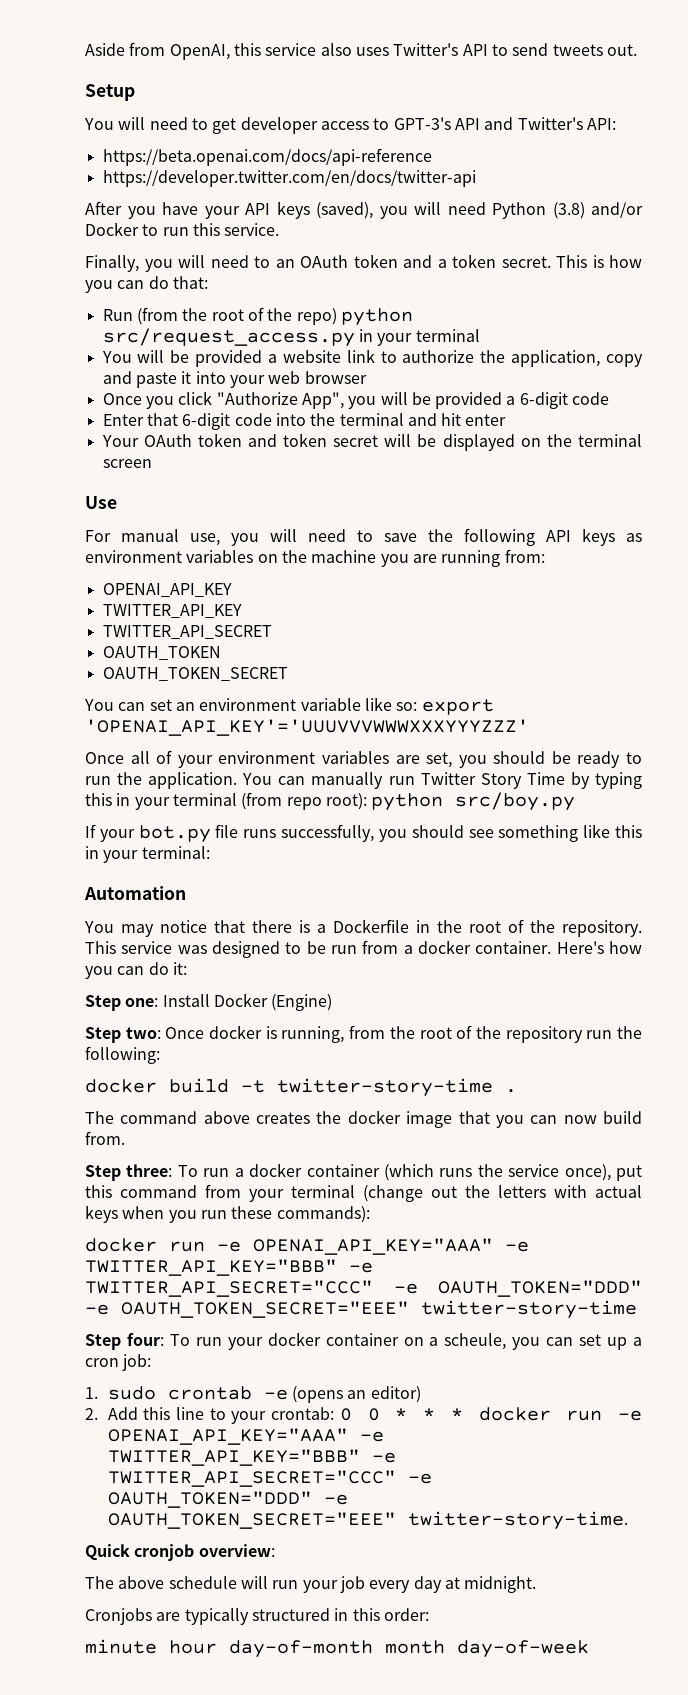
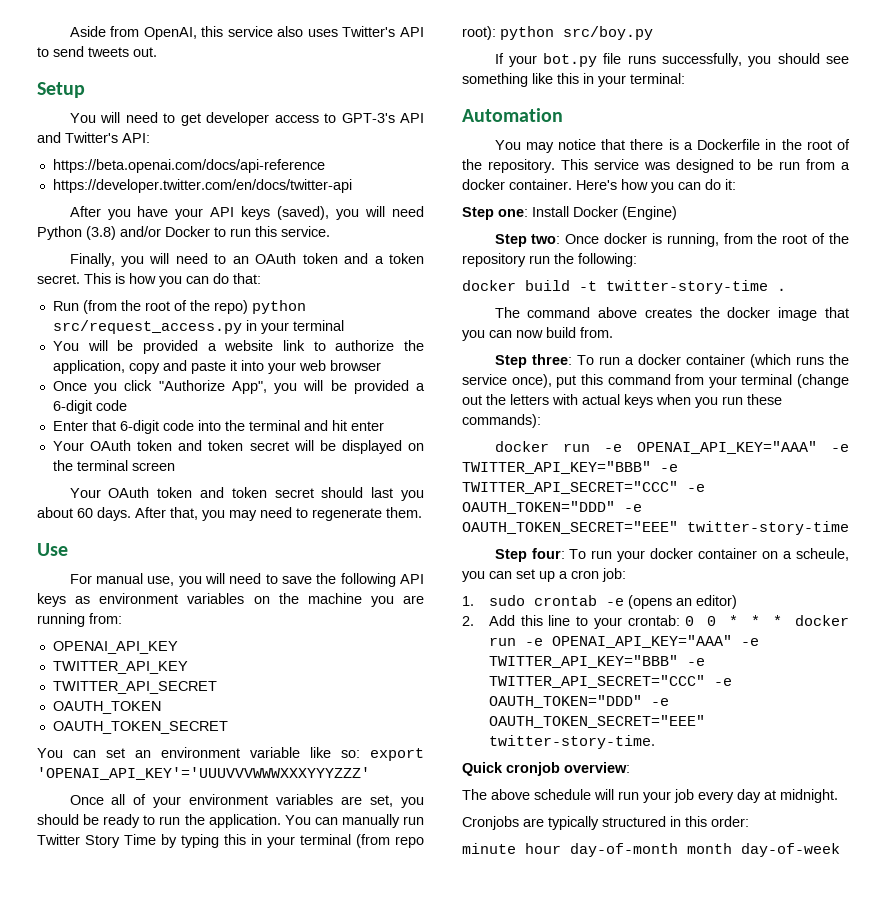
(152, 463) none -> [69,487,424,501] [37,507,422,521] // Your OAuth token and token secret should last you about 60 days. After that, you may need to regenerate them.

